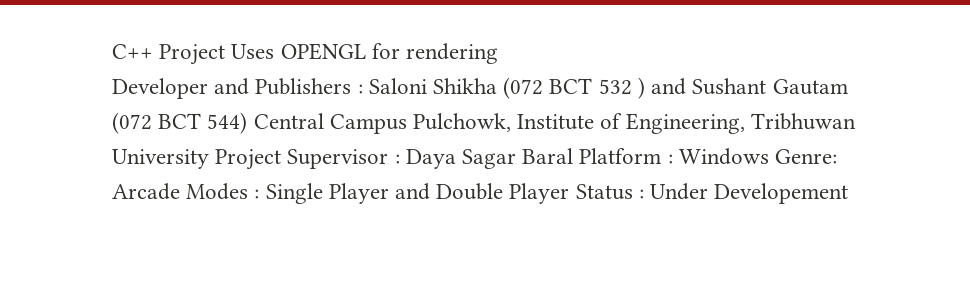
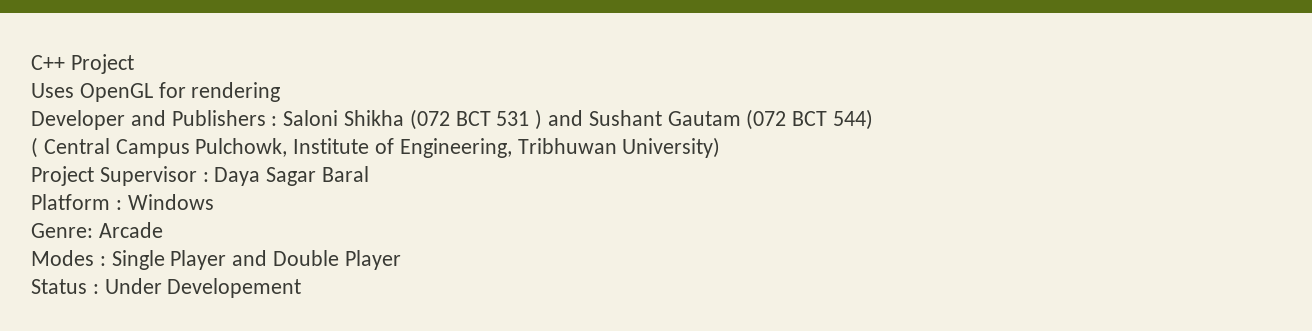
[231,43,366,60] Uses OPENGL -> [31,83,153,102] // Uses OpenGL
[598,79,632,95] 532 -> [496,111,530,126] 531
(248, 123) none -> [31,137,38,158] // (
[112,149,209,169] University -> [622,137,721,158] University) //
(574, 156) none -> (370, 174) //
(769, 156) none -> (214, 202) //
(180, 191) none -> (163, 230) //
(570, 193) none -> (401, 260) //

